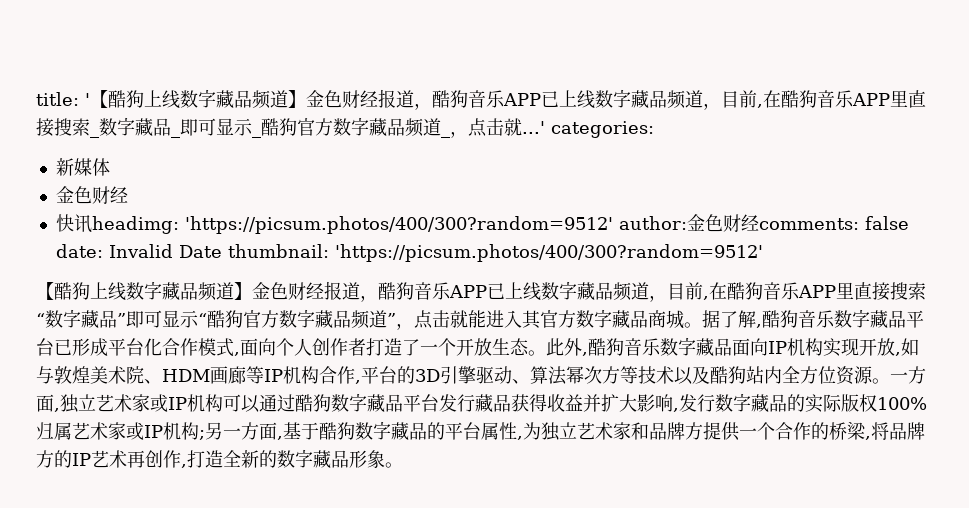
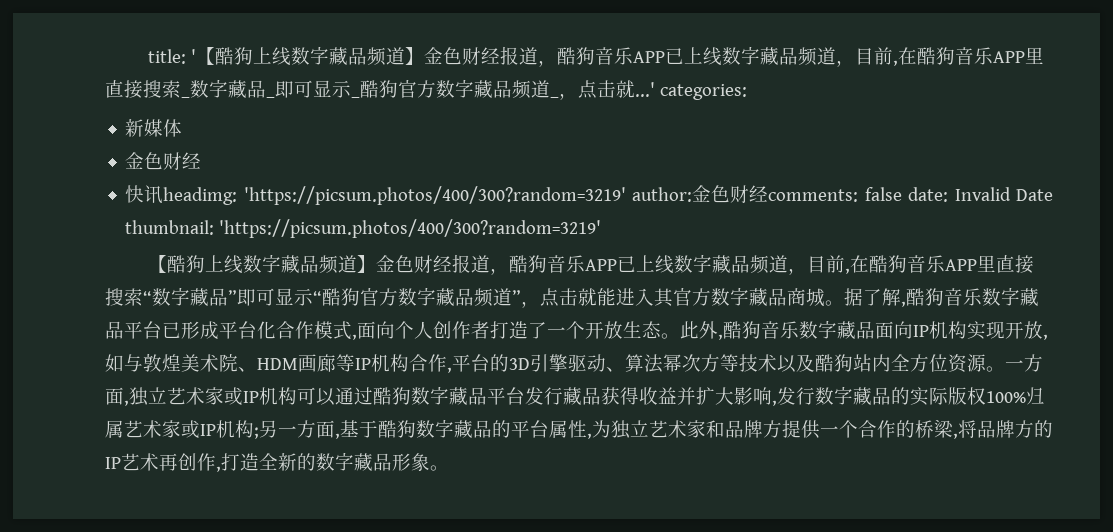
[184,216,613,234] 'https://picsum.photos/400/300?random=9512' -> [243,186,626,205] 'https://picsum.photos/400/300?random=3219'
[334,244,763,262] 'https://picsum.photos/400/300?random=9512' -> [219,219,602,238] 'https://picsum.photos/400/300?random=3219'

